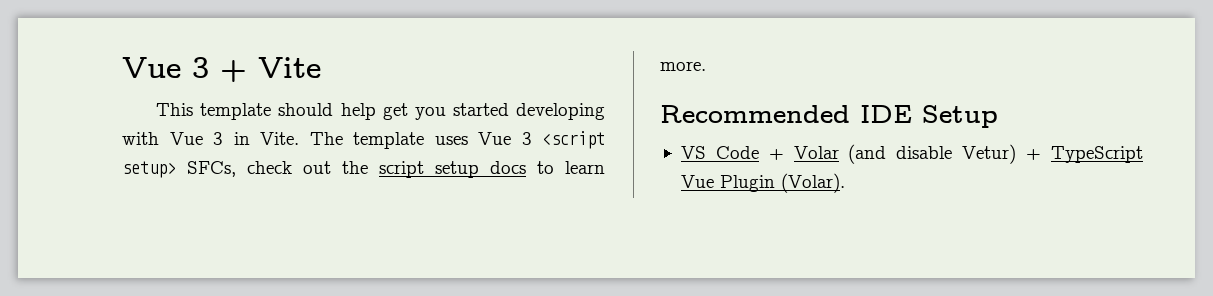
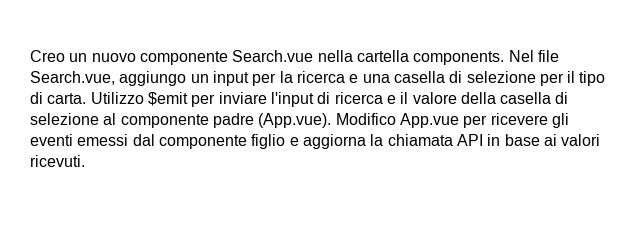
[122,57,321,82] [156,103,605,120] [122,131,605,149] [122,161,605,178] [660,61,706,71] [660,105,998,128] [680,144,1143,164] [680,173,845,193] Vue 3 + Vite // This template should help get you started developing with Vue 3 in Vite. The template uses Vue 3 <script setup> SFCs, check out the script setup docs to learn more. // Recommended IDE Setup // VS Code + Volar (and disable Vetur) + TypeScript Vue Plugin (Volar). -> [30,50,559,65] [30,71,606,86] [30,92,569,107] [30,113,569,128] [30,134,601,149] [30,155,85,167] Creo un nuovo componente Search.vue nella cartella components. Nel file Search.vue, aggiungo un input per la ricerca e una casella di selezione per il tipo di carta. Utilizzo $emit per inviare l'input di ricerca e il valore della casella di selezione al componente padre (App.vue). Modifico App.vue per ricevere gli eventi emessi dal componente figlio e aggiorna la chiamata API in base ai valori ricevuti.

